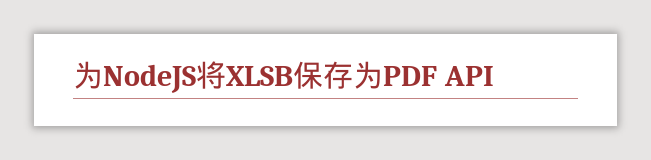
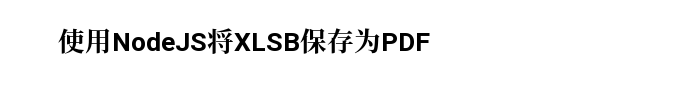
[73,61,103,89] 为 -> [58,28,112,54] 使用
[444,66,495,86] API -> (430, 42) none

